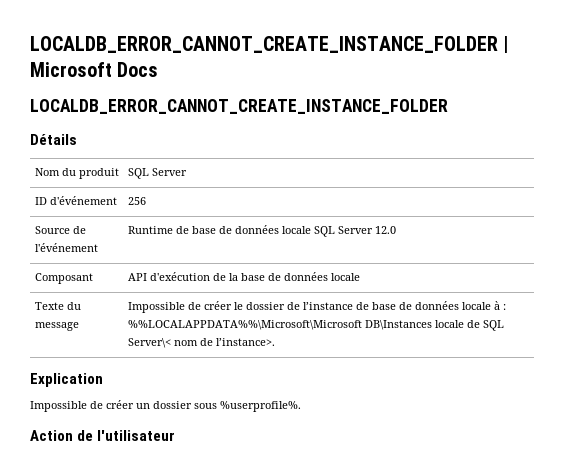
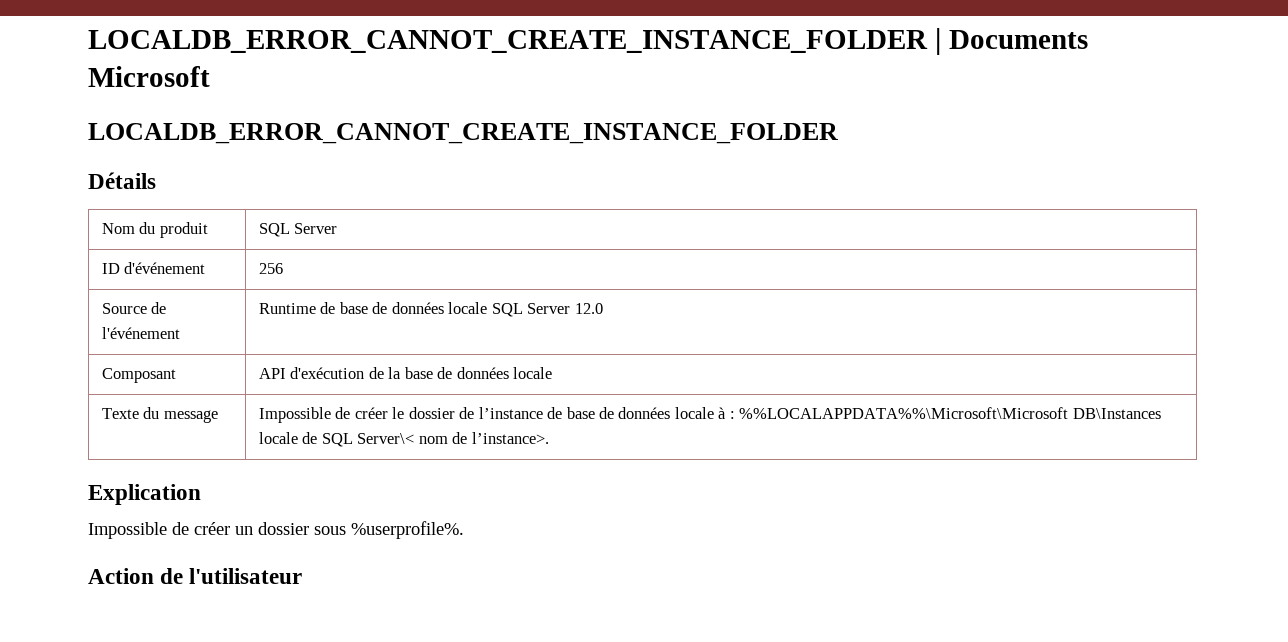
(510, 44) none -> [948,30,1088,49] Documents
[117,62,159,77] Docs -> (210, 76) none

